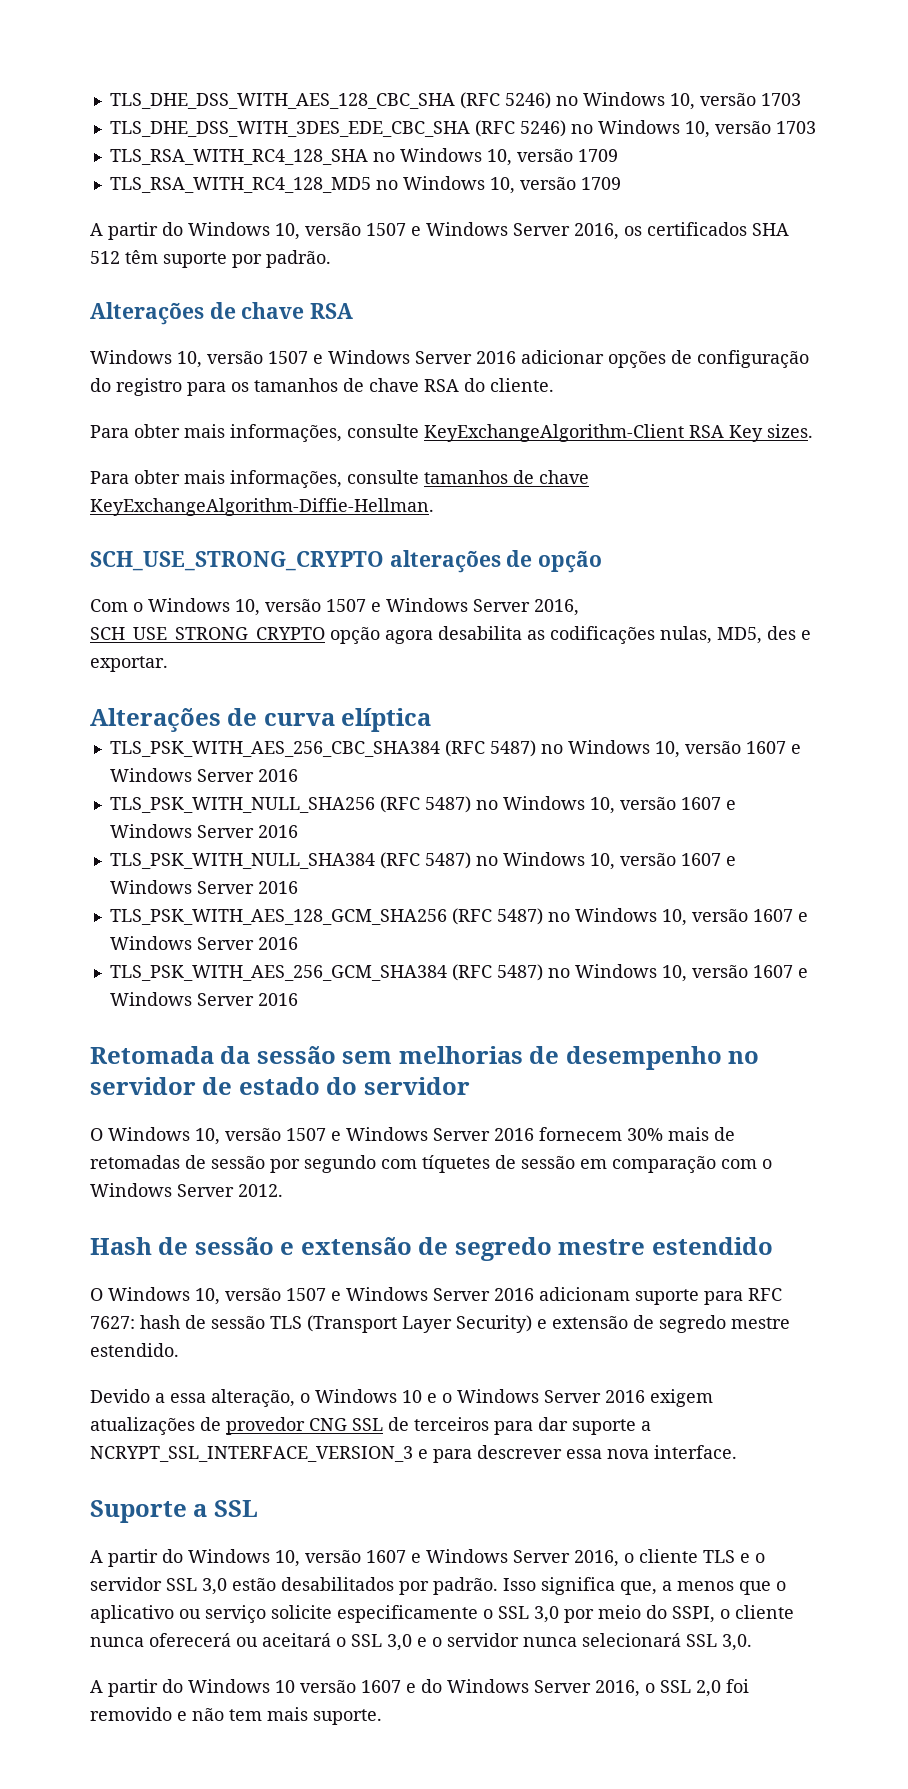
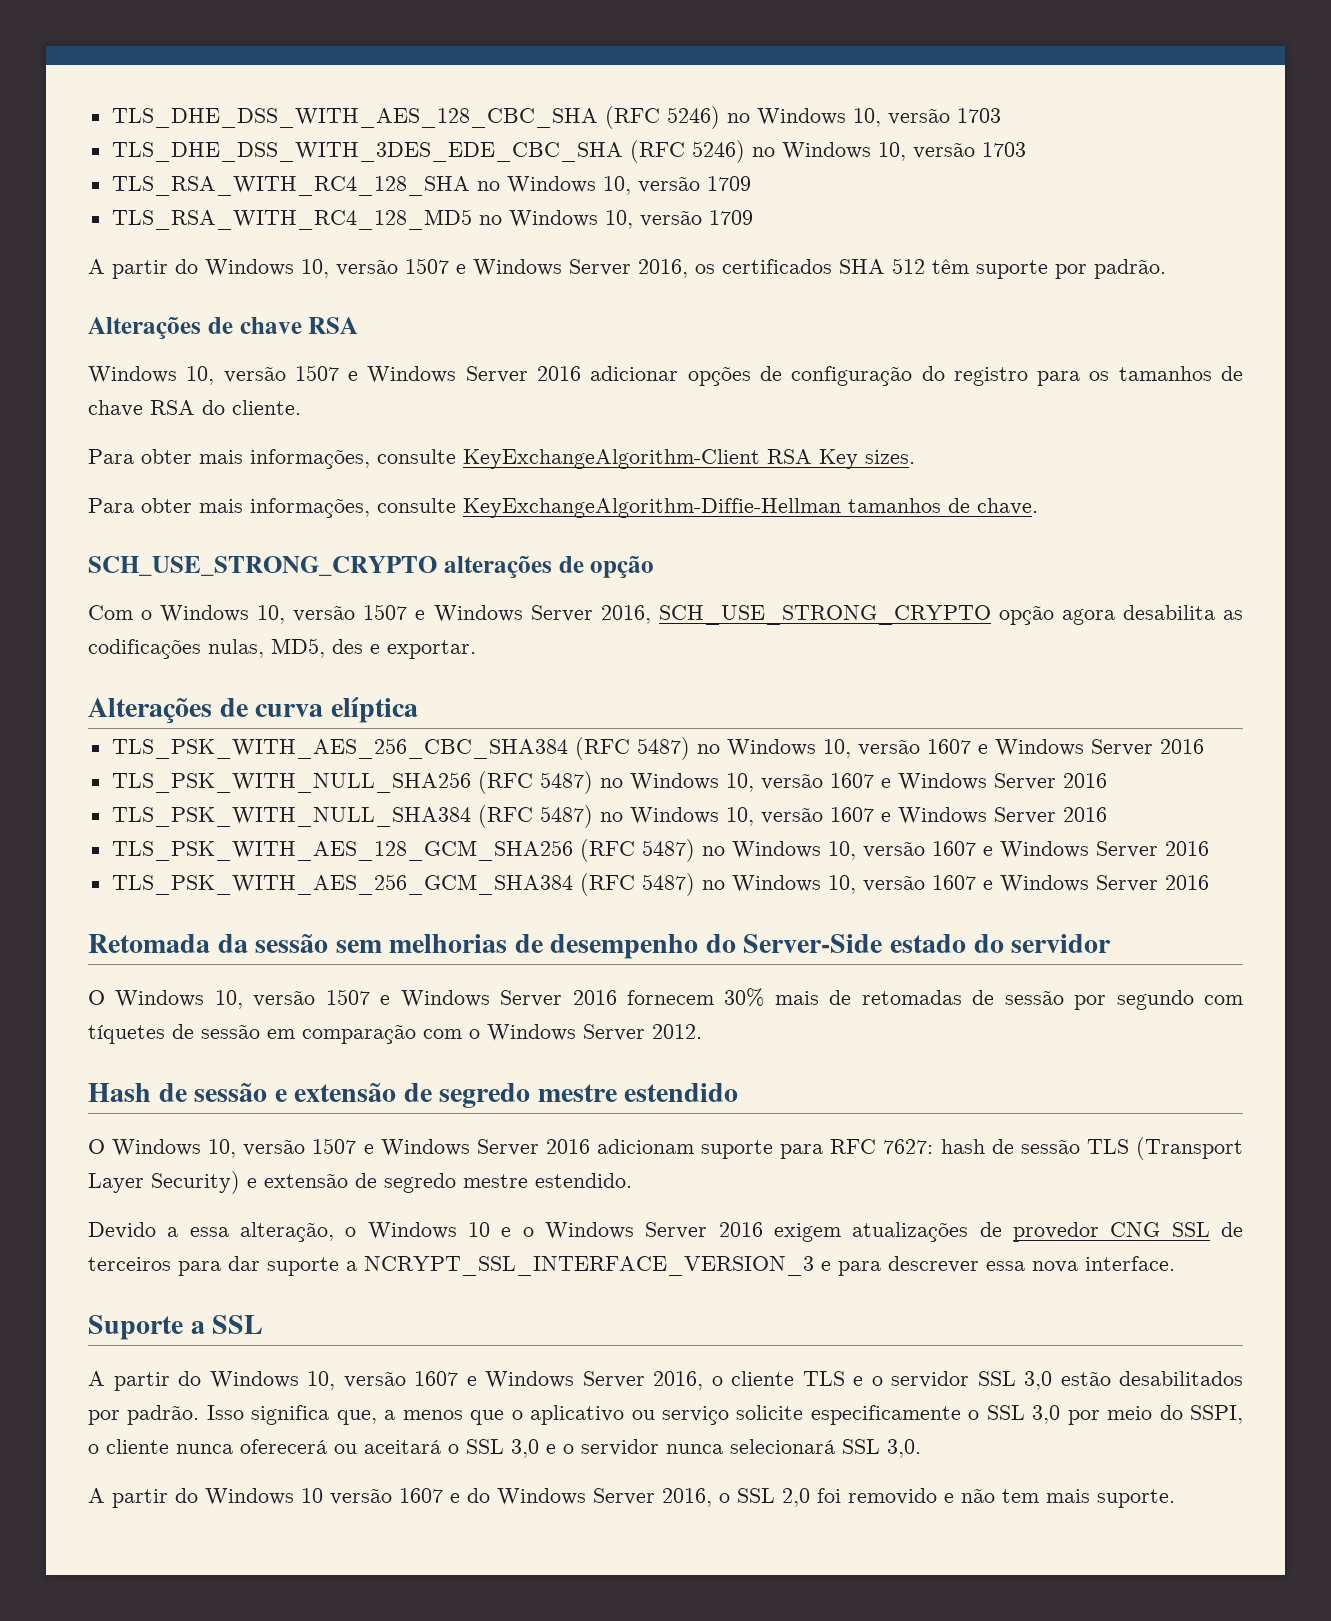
[424,470,589,484] [90,498,434,516] tamanhos de chave KeyExchangeAlgorithm-Diffie-Hellman. -> [463,498,1038,518] KeyExchangeAlgorithm-Diffie-Hellman tamanhos de chave.
[728,1051,760,1064] [90,1077,233,1095] no servidor de -> [705,934,883,953] do Server-Side

